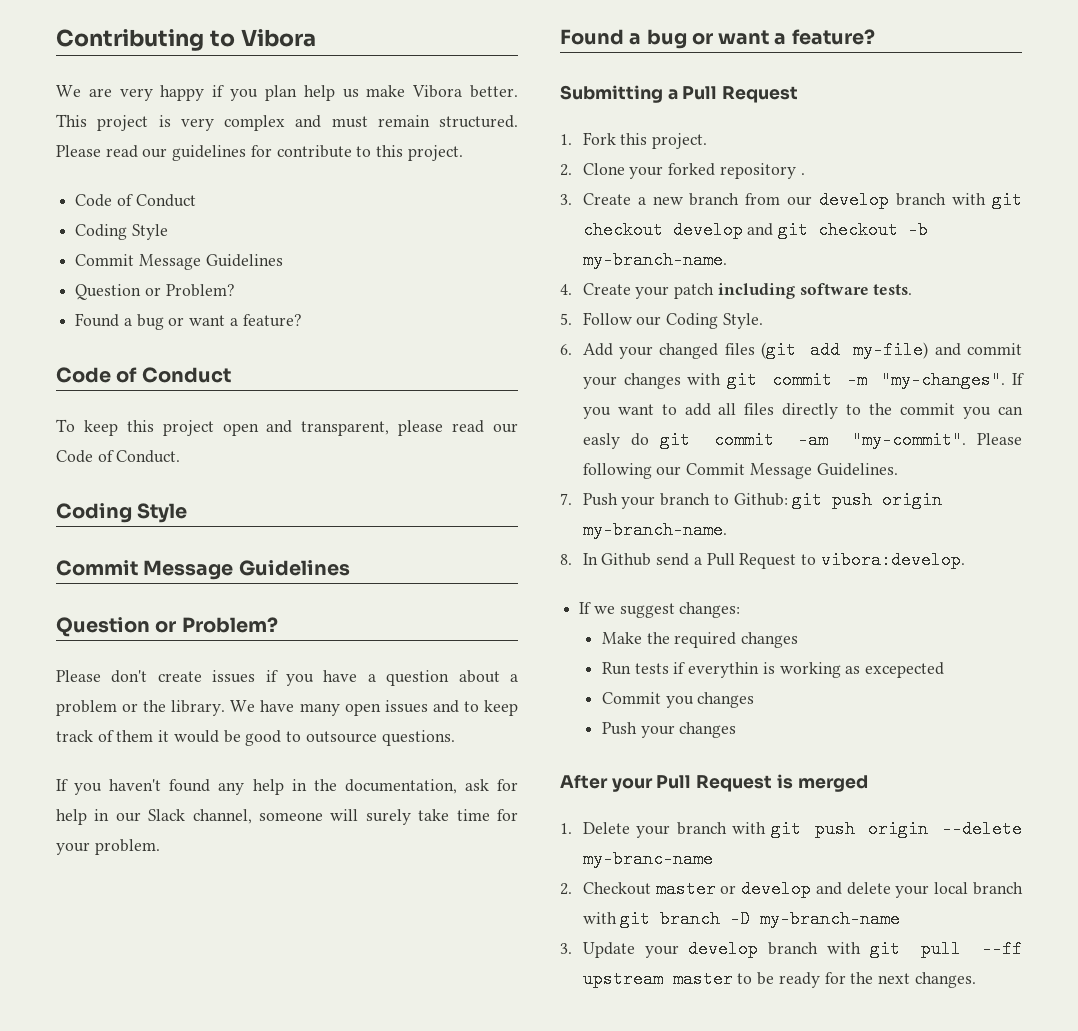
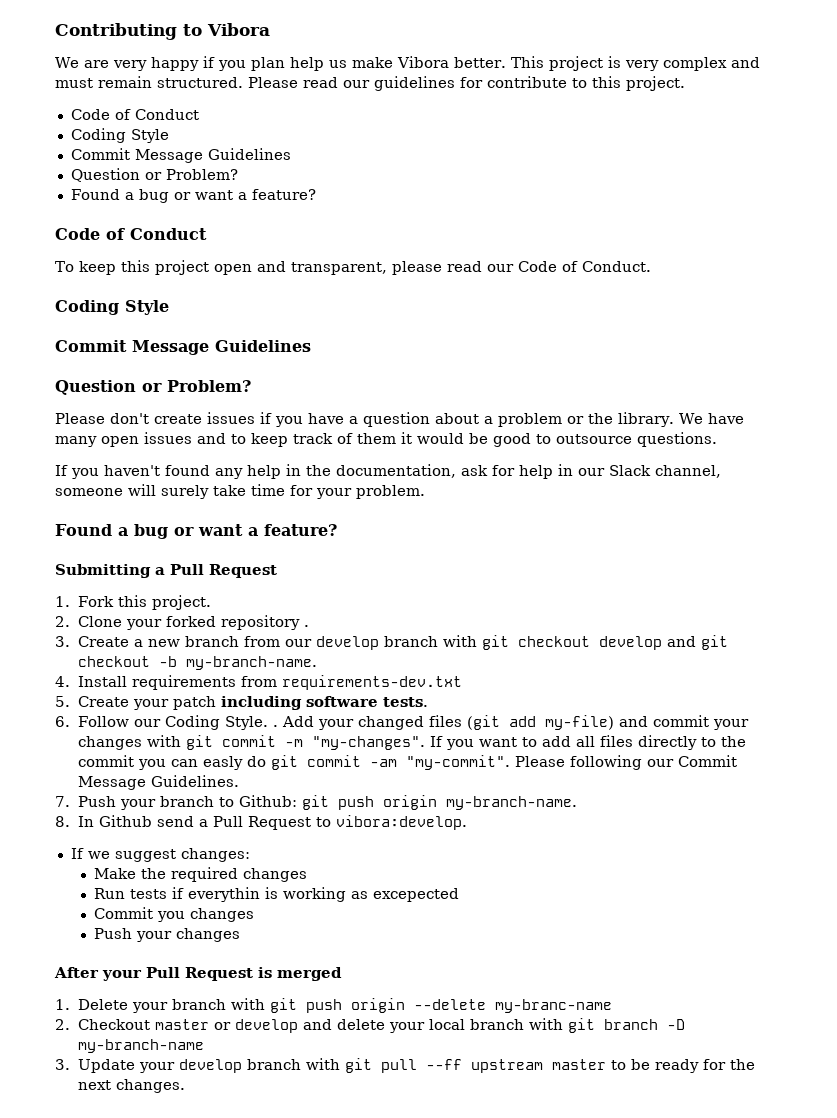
(572, 289) none -> [77,675,462,690] [55,696,70,707] Install requirements from requirements-dev.txt // 5.
[560,313,572,325] 5. -> [55,716,70,727] 6.
[560,344,572,355] // 6. -> [272,725,278,727] .

